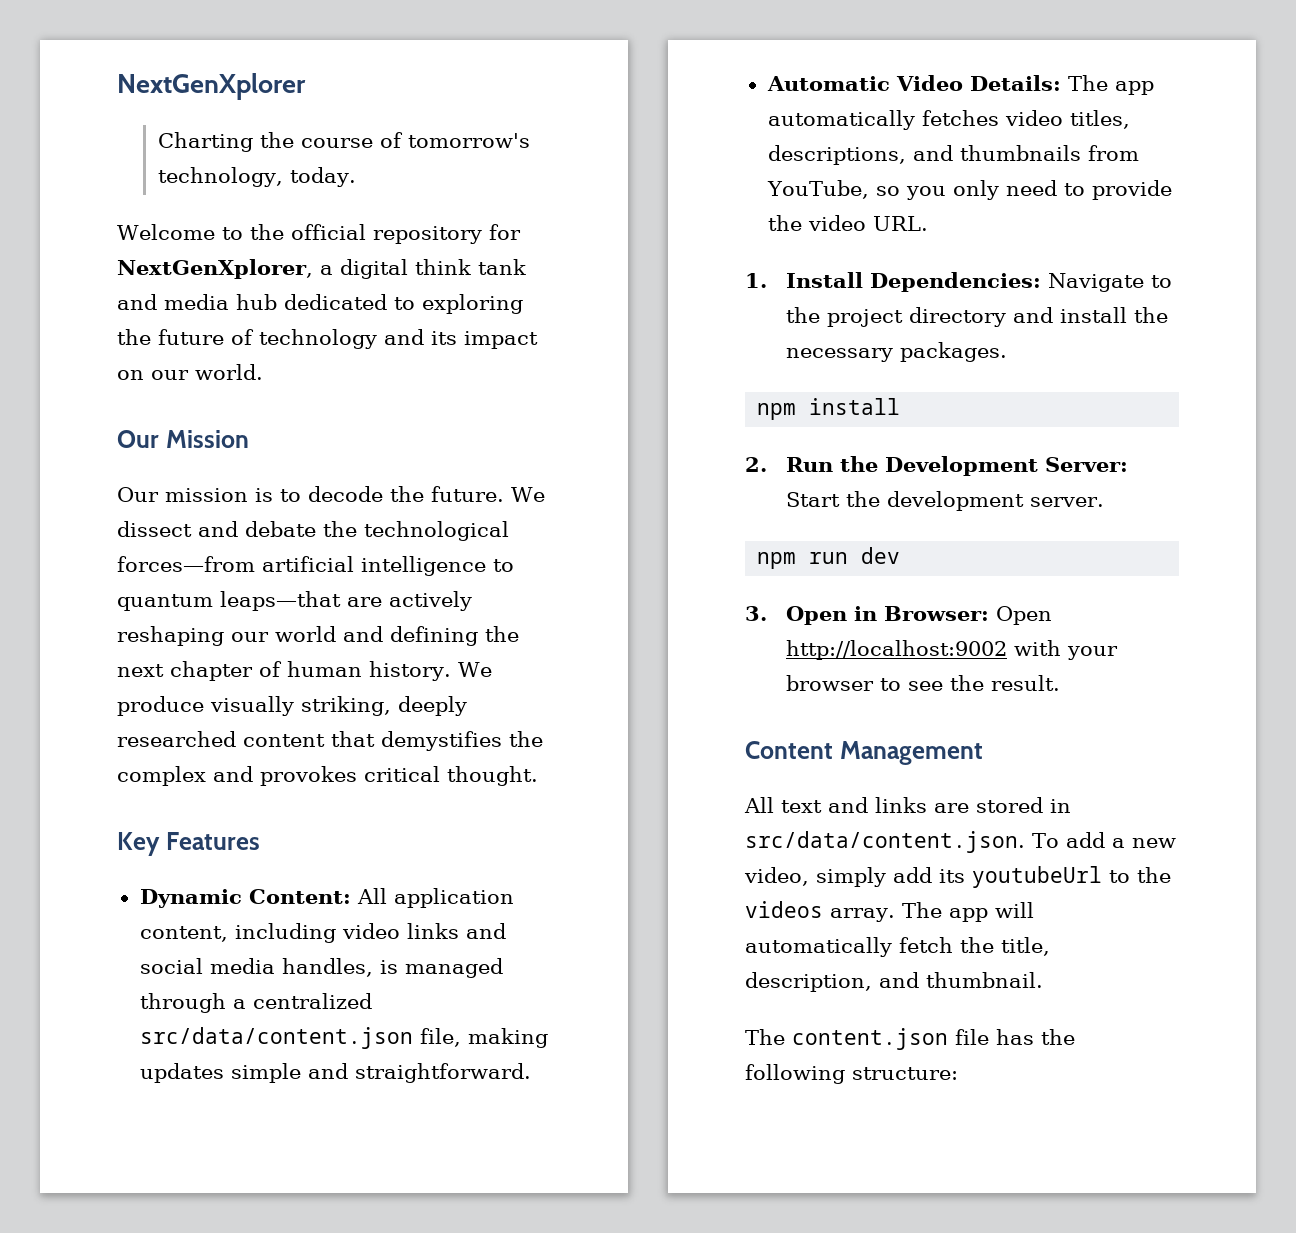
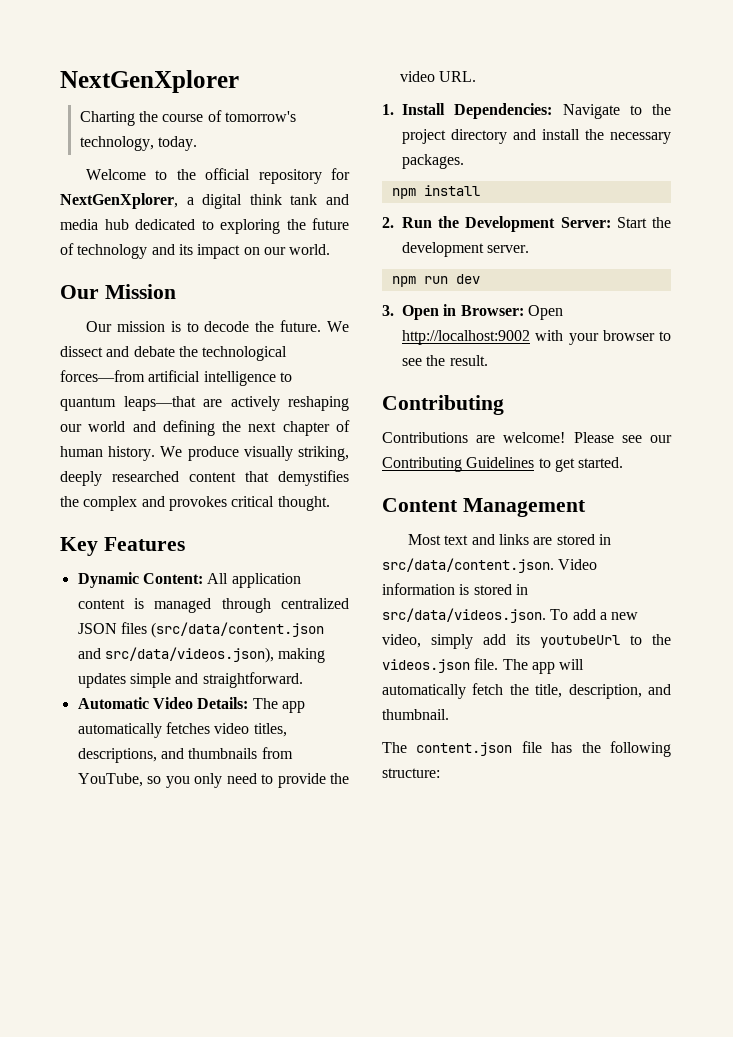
[139,923,506,943] [139,958,503,978] [139,993,372,1013] [139,1027,461,1049] content, including video links and social media handles, is managed through a centralized src/data/content.json file, -> [77,598,349,613] [77,622,325,638] [77,647,274,663] content is managed through centralized JSON files (src/data/content.json and src/data/videos.json),
(1060, 683) none -> [382,395,504,415] [382,432,672,443] [382,457,624,472] // Contributing // Contributions are welcome! Please see our Contributing Guidelines to get started.
[744,797,774,813] All -> [408,534,442,545] Most
(1025, 842) none -> [558,559,598,570] [382,583,528,595] [382,608,546,623] Video information is stored in src/data/videos.json.
[745,901,895,922] videos array. -> [382,658,499,673] videos.json file.

